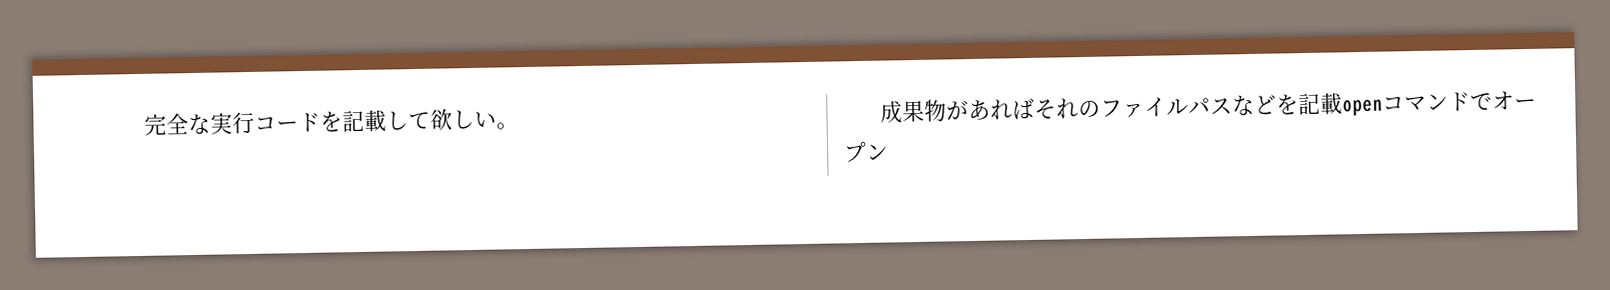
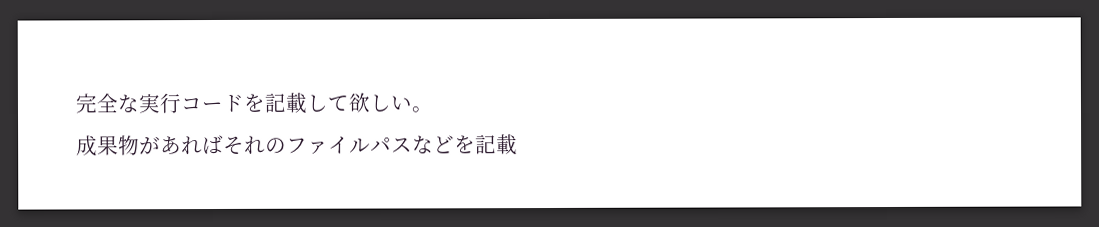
[1342,91,1538,117] [843,141,889,163] openコマンドでオープン -> (518, 145) none

